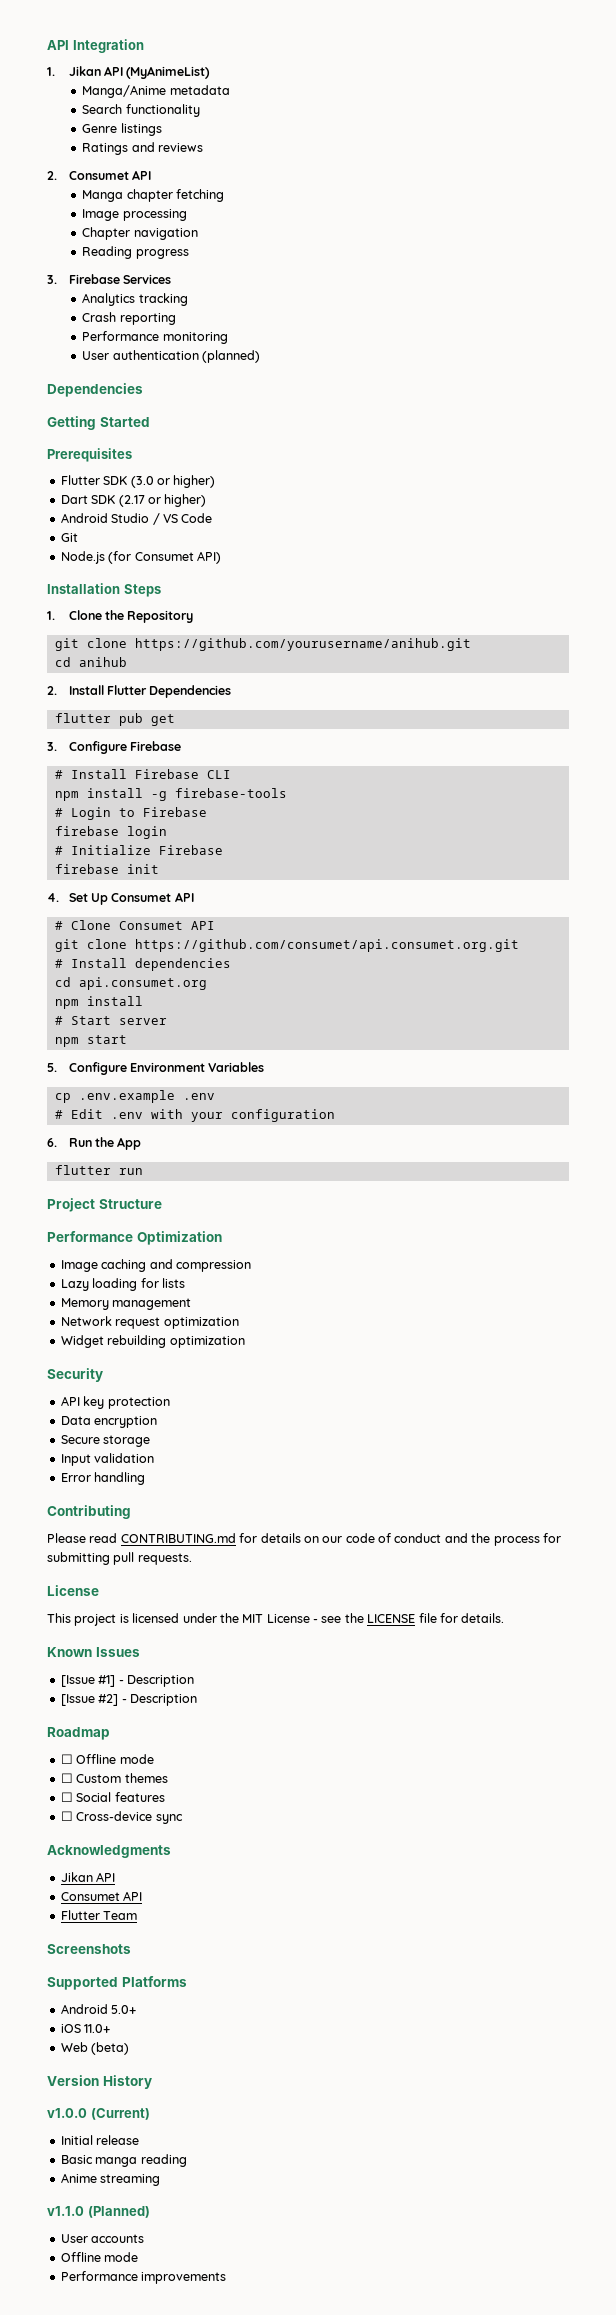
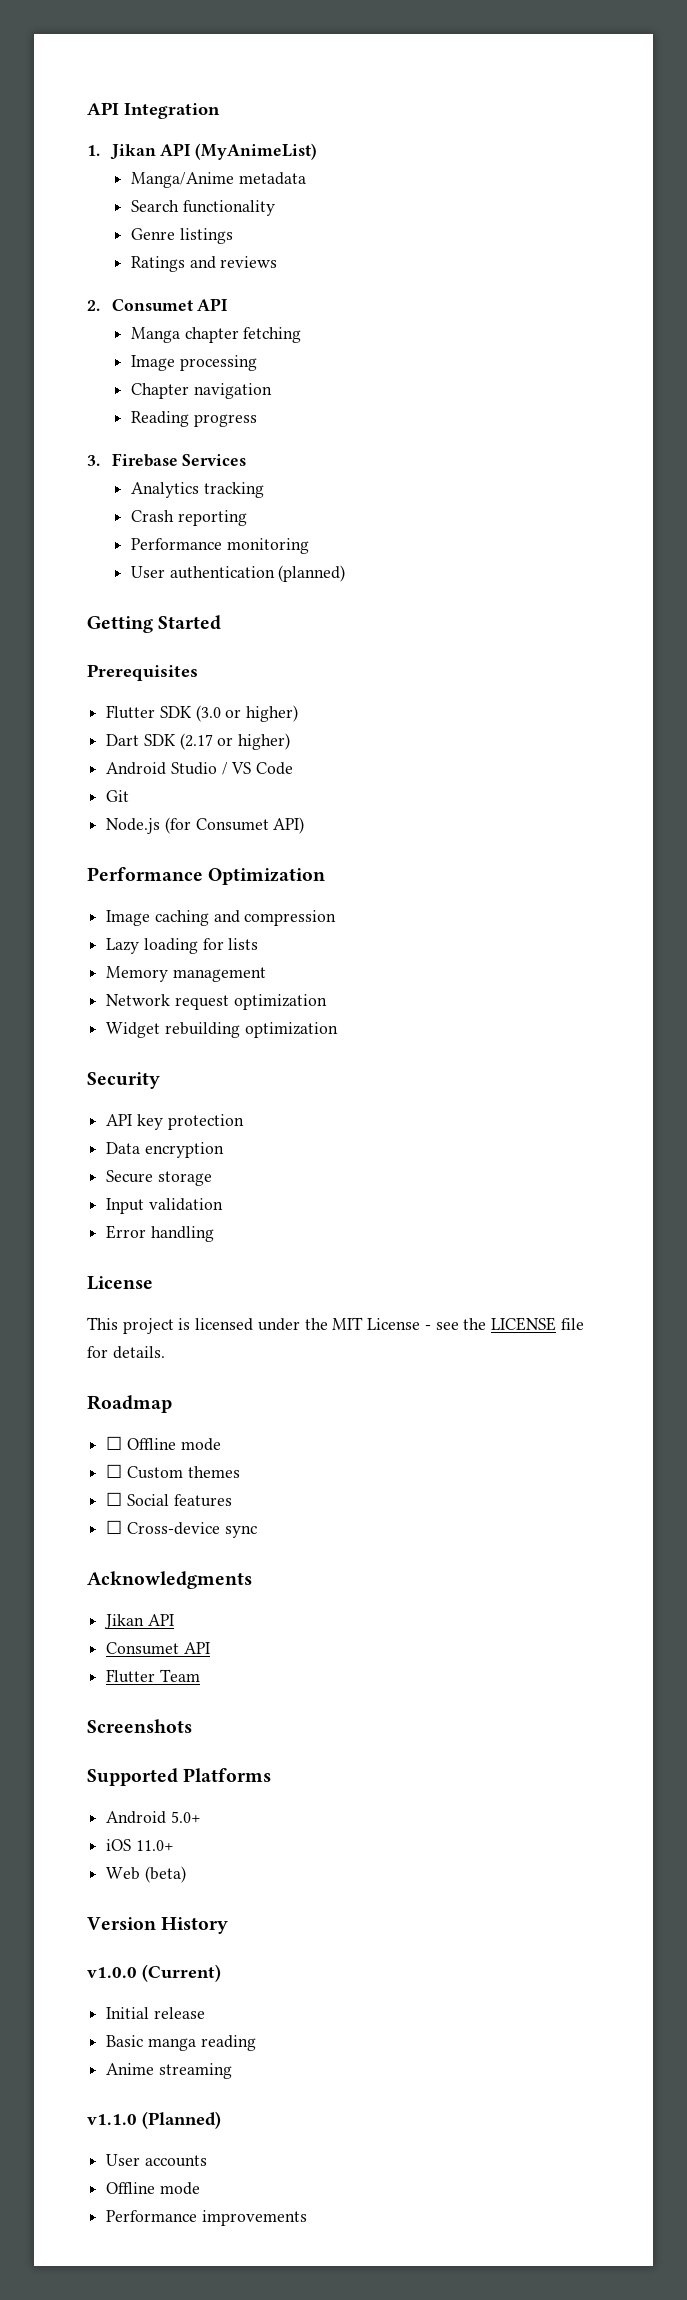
[47,383,143,397] // Dependencies -> (346, 573) none
[47,583,161,597] [47,610,194,623] [54,638,471,651] [54,657,127,667] [47,685,232,698] [54,713,175,726] [47,741,182,754] [54,769,231,779] [54,788,287,801] [54,807,207,820] [54,826,167,839] [54,845,223,855] [54,864,159,874] [47,892,194,905] [54,920,215,930] [54,939,519,952] [54,958,231,971] [54,977,207,990] [54,996,143,1009] [54,1016,167,1025] [54,1035,127,1047] [47,1062,265,1075] [54,1090,215,1103] [54,1109,335,1122] [47,1137,142,1150] [54,1165,143,1175] [47,1198,162,1212] // Installation Steps // 1. Clone the Repository // git clone https://github.com/yourusername/anihub.git // cd anihub // 2. Install Flutter Dependencies // flutter pub get // 3. Configure Firebase // # Install Firebase CLI // npm install -g firebase-tools // # Login to Firebase // firebase login // # Initialize Firebase // firebase init // 4. Set Up Consumet API // # Clone Consumet API // git clone https://github.com/consumet/api.consumet.org.git // # Install dependencies // cd api.consumet.org // npm install // # Start server // npm start // 5. Configure Environment Variables // cp .env.example .env // # Edit .env with your configuration // 6. Run the App // flutter run // Project Structure -> (305, 825) none
[47,1505,131,1519] [47,1533,561,1546] [47,1552,192,1565] // Contributing // Please read CONTRIBUTING.md for details on our code of conduct and the process for submitting pull requests. -> (214, 1234) none
[47,1647,140,1657] [60,1675,194,1687] [60,1694,197,1706] // Known Issues // [Issue #1] - Description // [Issue #2] - Description -> (165, 1352) none

